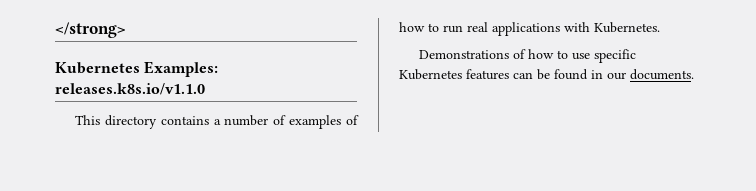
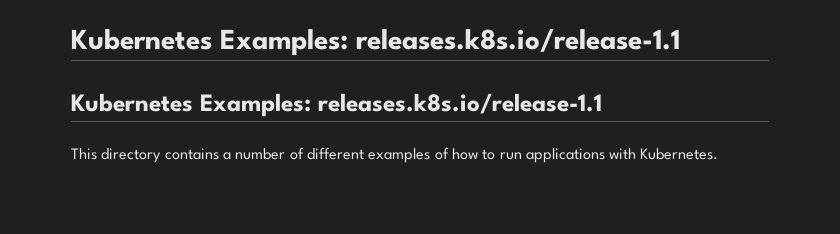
[55,22,126,38] [55,61,219,77] [55,83,205,95] </strong> // Kubernetes Examples: releases.k8s.io/v1.1.0 -> [71,29,680,56] [71,93,602,117] Kubernetes Examples: releases.k8s.io/release-1.1 // Kubernetes Examples: releases.k8s.io/release-1.1
(287, 120) none -> [306,147,364,160] different
[467,22,488,32] real -> (522, 156) none
[419,49,637,63] [399,69,694,80] // Demonstrations of how to use specific Kubernetes features can be found in our documents. -> (719, 154) none

